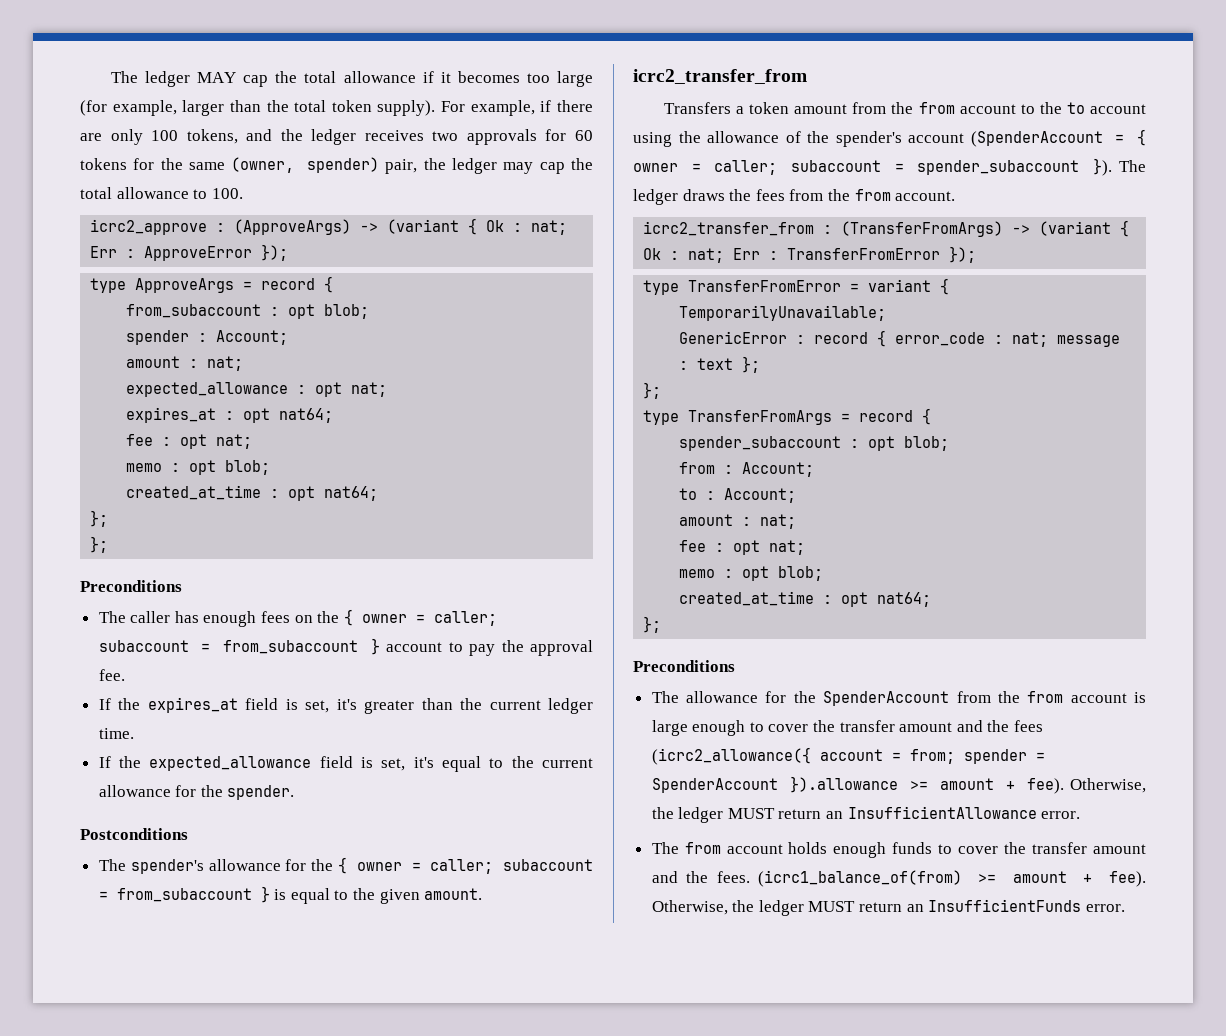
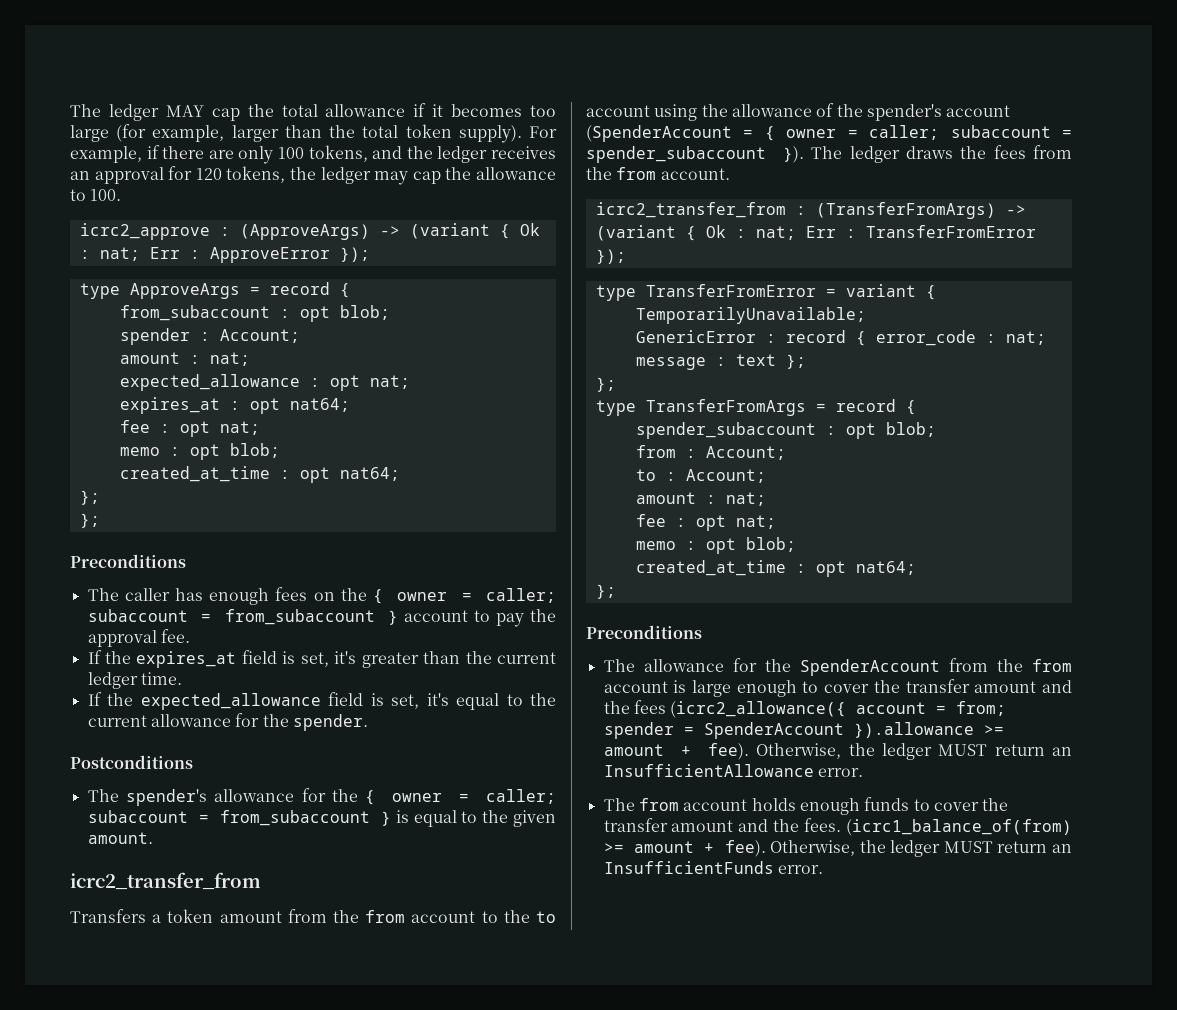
[432,129,593,145] [80,157,418,174] two approvals for 60 tokens for the same (owner, spender) pair, -> [70,166,286,184] an approval for 120 tokens,
[80,187,112,199] total -> (472, 173) none

